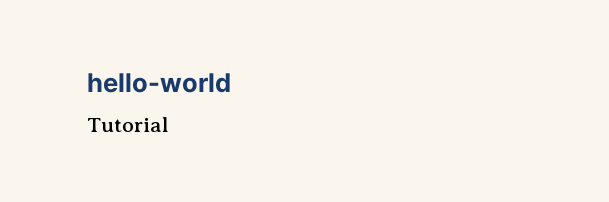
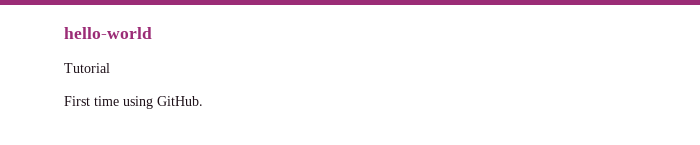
(169, 124) none -> [64,96,203,109] // First time using GitHub.

